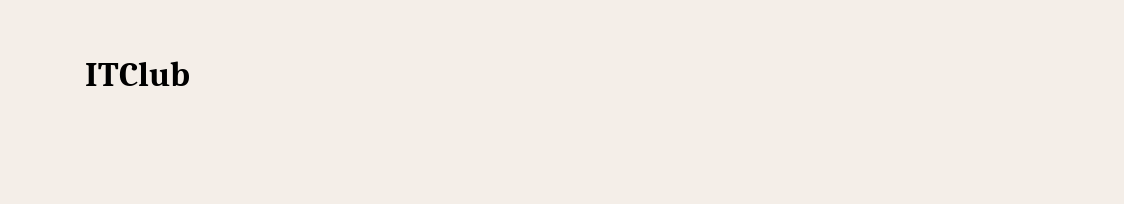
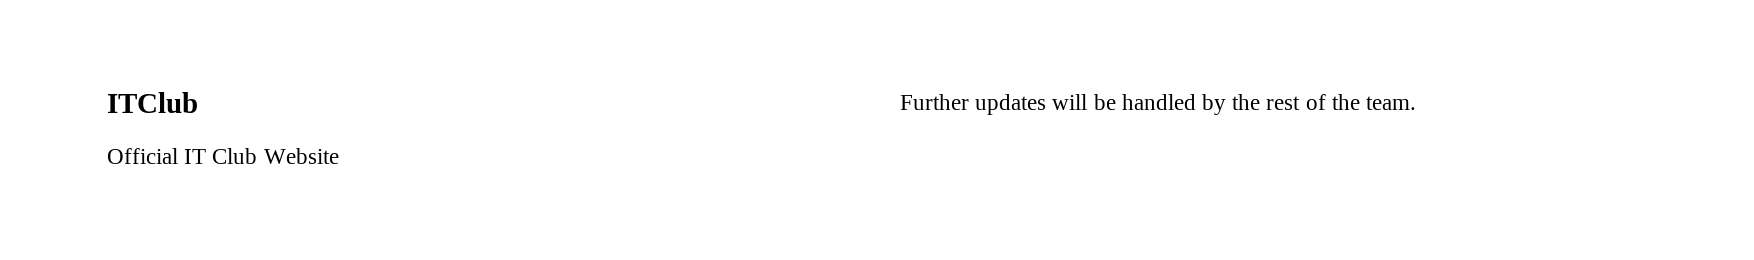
(190, 73) none -> [107,148,339,164] [900,94,1417,115] // Official IT Club Website // Further updates will be handled by the rest of the team.

